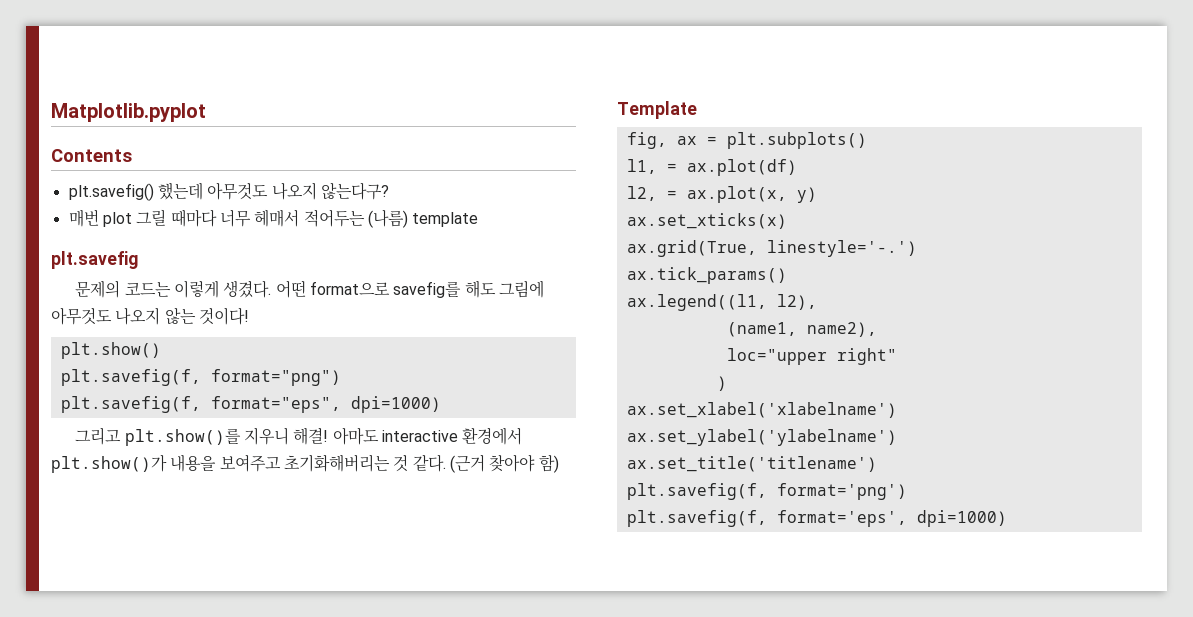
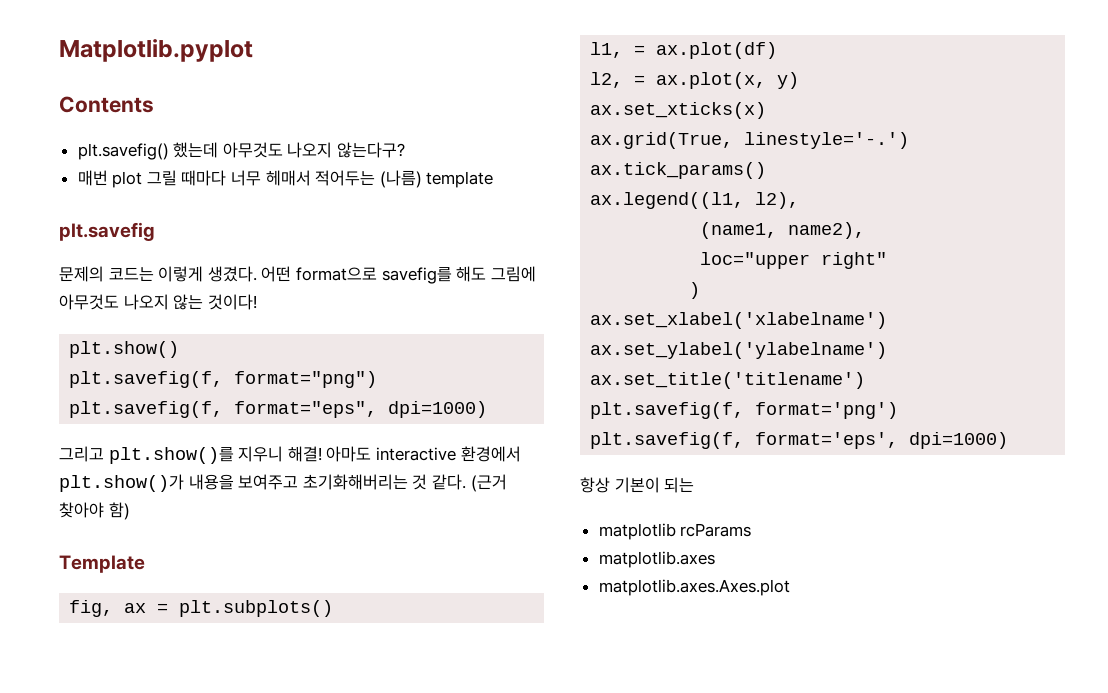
(1007, 518) none -> [580,477,695,493] [598,523,752,540] [598,551,715,568] [598,579,790,596] // 항상 기본이 되는 // matplotlib rcParams // matplotlib.axes // matplotlib.axes.Axes.plot

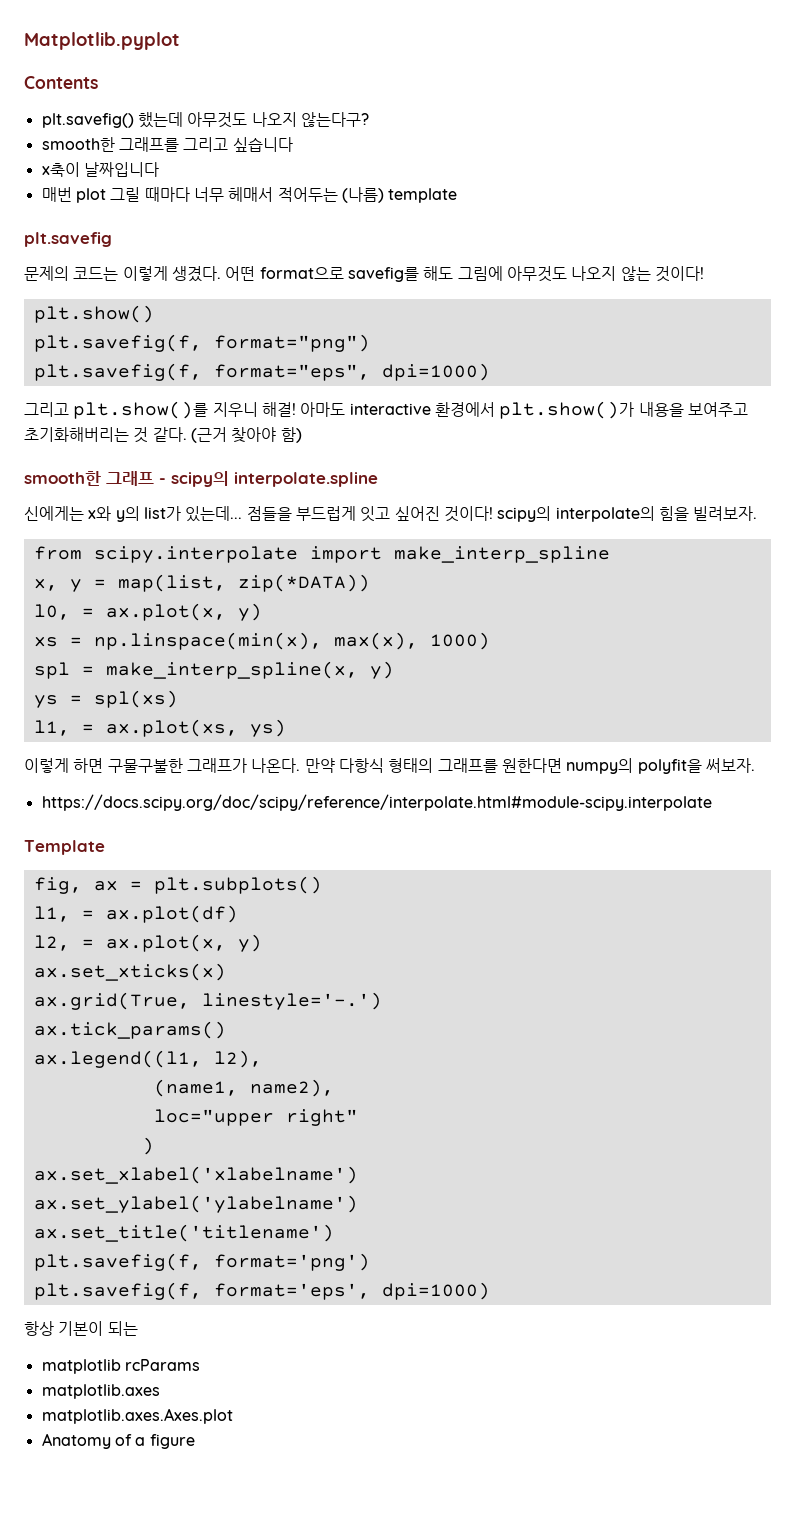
(406, 150) none -> [41,137,293,152] [41,162,159,177] // smooth한 그래프를 그리고 싶습니다 // x축이 날짜입니다
(130, 511) none -> [24,471,378,487] [24,506,758,522] [33,546,610,563] [33,574,370,592] [33,603,262,621] [33,632,490,650] [33,661,394,679] [33,690,178,708] [33,719,286,737] [24,758,755,774] [41,794,712,811] // smooth한 그래프 - scipy의 interpolate.spline // 신에게는 x와 y의 list가 있는데... 점들을 부드럽게 잇고 싶어진 것이다! scipy의 interpolate의 힘을 빌려보자. // from scipy.interpolate import make_interp_spline // x, y = map(list, zip(*DATA)) // l0, = ax.plot(x, y) // xs = np.linspace(min(x), max(x), 1000) // spl = make_interp_spline(x, y) // ys = spl(xs) // l1, = ax.plot(xs, ys) // 이렇게 하면 구물구불한 그래프가 나온다. 만약 다항식 형태의 그래프를 원한다면 numpy의 polyfit을 써보자. // https://docs.scipy.org/doc/scipy/reference/interpolate.html#module-scipy.interpolate
(790, 587) none -> [41,1433,195,1449] // Anatomy of a figure

